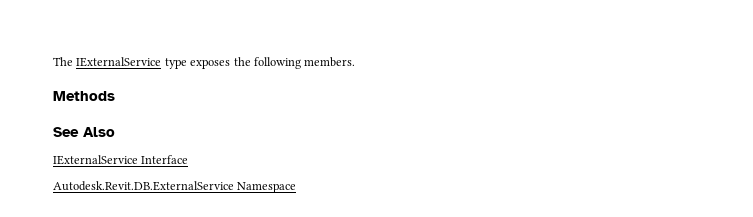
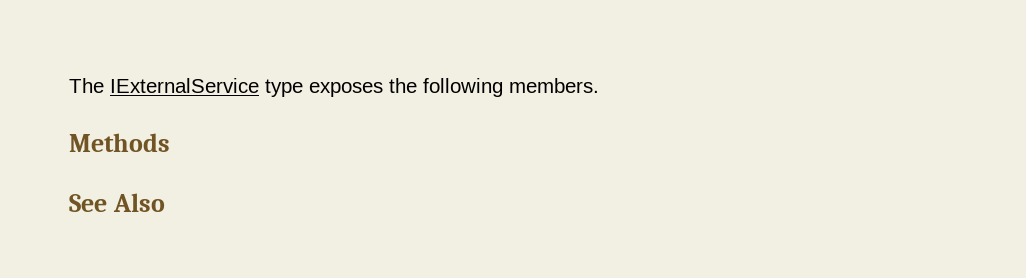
[53,155,189,165] [53,181,297,193] // IExternalService Interface // Autodesk.Revit.DB.ExternalService Namespace -> (166, 202) none

